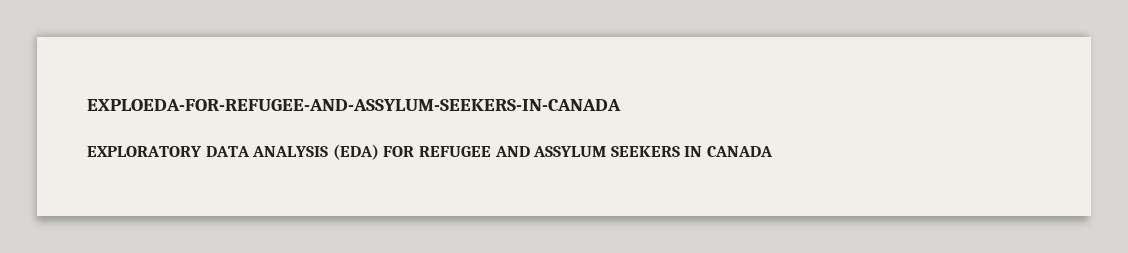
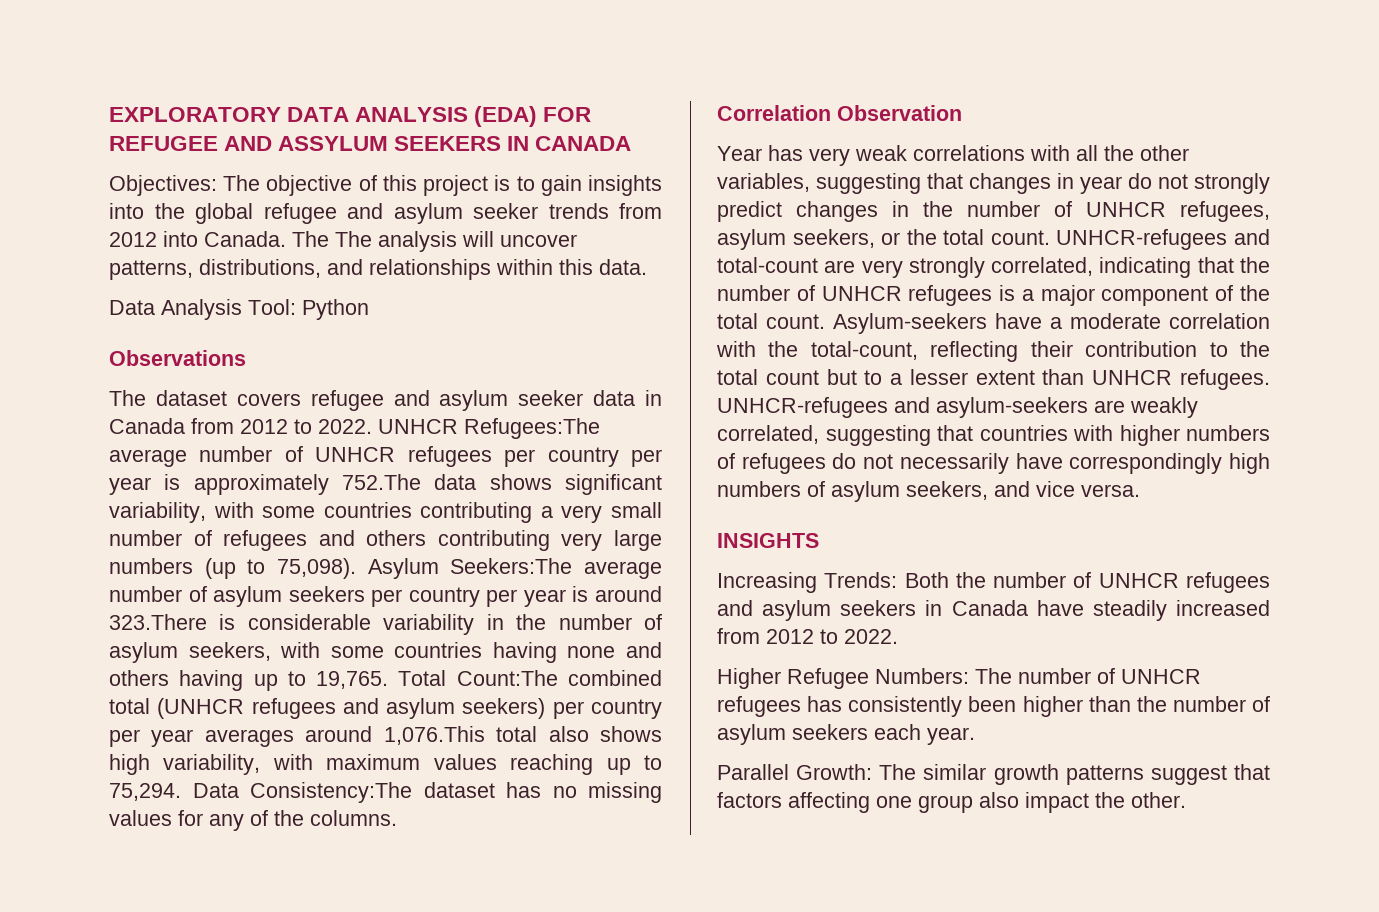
[87,99,621,111] EXPLOEDA-FOR-REFUGEE-AND-ASSYLUM-SEEKERS-IN-CANADA // -> (109, 114) none
(773, 151) none -> [109,175,662,196] [109,203,662,224] [109,231,577,252] [109,259,647,280] [109,299,369,320] [109,350,246,366] [109,390,662,411] [109,418,600,439] [109,446,662,467] [109,474,662,495] [109,502,662,523] [109,530,662,551] [109,558,662,579] [109,586,662,607] [109,614,663,635] [109,642,662,663] [109,670,662,691] [109,698,662,719] [109,726,662,747] [109,754,663,775] [109,782,662,803] [109,810,397,831] [717,105,962,121] [717,145,1189,166] [717,173,1270,194] [717,201,1270,222] [717,229,1270,250] [717,257,1270,278] [717,285,1270,306] [717,313,1270,334] [716,341,1270,362] [717,369,1270,390] [717,397,1198,418] [717,425,1270,446] [717,453,1270,474] [717,481,1140,502] [717,533,819,548] [717,572,1270,593] [717,600,1270,621] [717,628,898,644] [717,668,1201,689] [717,696,1270,717] [717,724,975,745] [717,764,1270,785] [717,792,1186,813] // Objectives: The objective of this project is to gain insights into the global refugee and asylum seeker trends from 2012 into Canada. The The analysis will uncover patterns, distributions, and relationships within this data. // Data Analysis Tool: Python // Observations // The dataset covers refugee and asylum seeker data in Canada from 2012 to 2022. UNHCR Refugees:The average number of UNHCR refugees per country per year is approximately 752.The data shows significant variability, with some countries contributing a very small number of refugees and others contributing very large numbers (up to 75,098). Asylum Seekers:The average number of asylum seekers per country per year is around 323.There is considerable variability in the number of asylum seekers, with some countries having none and others having up to 19,765. Total Count:The combined total (UNHCR refugees and asylum seekers) per country per year averages around 1,076.This total also shows high variability, with maximum values reaching up to 75,294. Data Consistency:The dataset has no missing values for any of the columns. // Correlation Observation // Year has very weak correlations with all the other variables, suggesting that changes in year do not strongly predict changes in the number of UNHCR refugees, asylum seekers, or the total count. UNHCR-refugees and total-count are very strongly correlated, indicating that the number of UNHCR refugees is a major component of the total count. Asylum-seekers have a moderate correlation with the total-count, reflecting their contribution to the total count but to a lesser extent than UNHCR refugees. UNHCR-refugees and asylum-seekers are weakly correlated, suggesting that countries with higher numbers of refugees do not necessarily have correspondingly high numbers of asylum seekers, and vice versa. // INSIGHTS // Increasing Trends: Both the number of UNHCR refugees and asylum seekers in Canada have steadily increased from 2012 to 2022. // Higher Refugee Numbers: The number of UNHCR refugees has consistently been higher than the number of asylum seekers each year. // Parallel Growth: The similar growth patterns suggest that factors affecting one group also impact the other.

